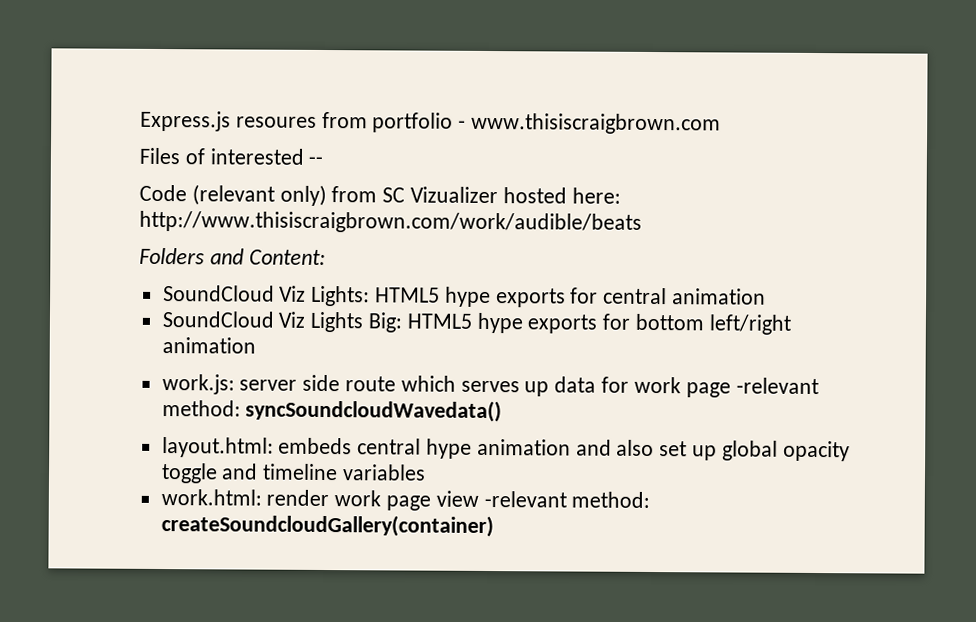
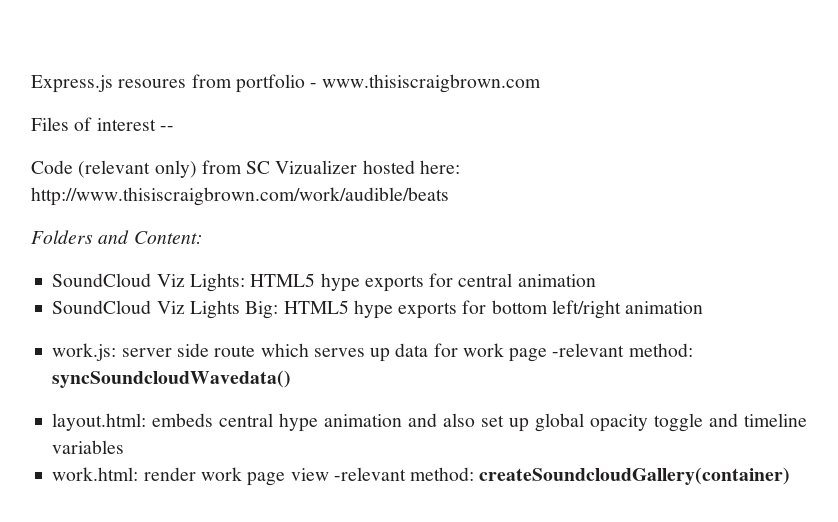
[209,148,304,165] interested -> [96,118,156,131] interest

